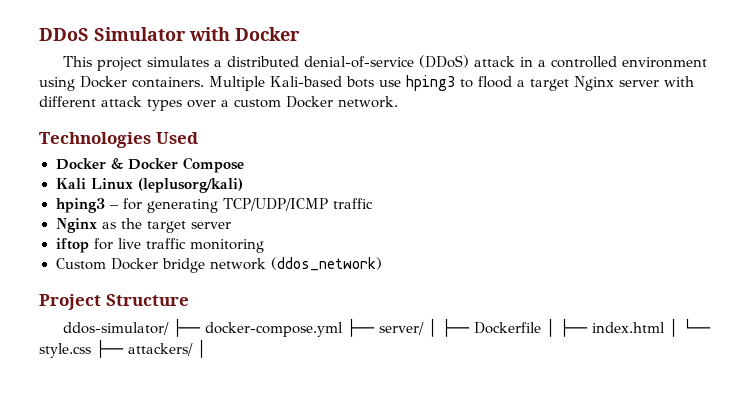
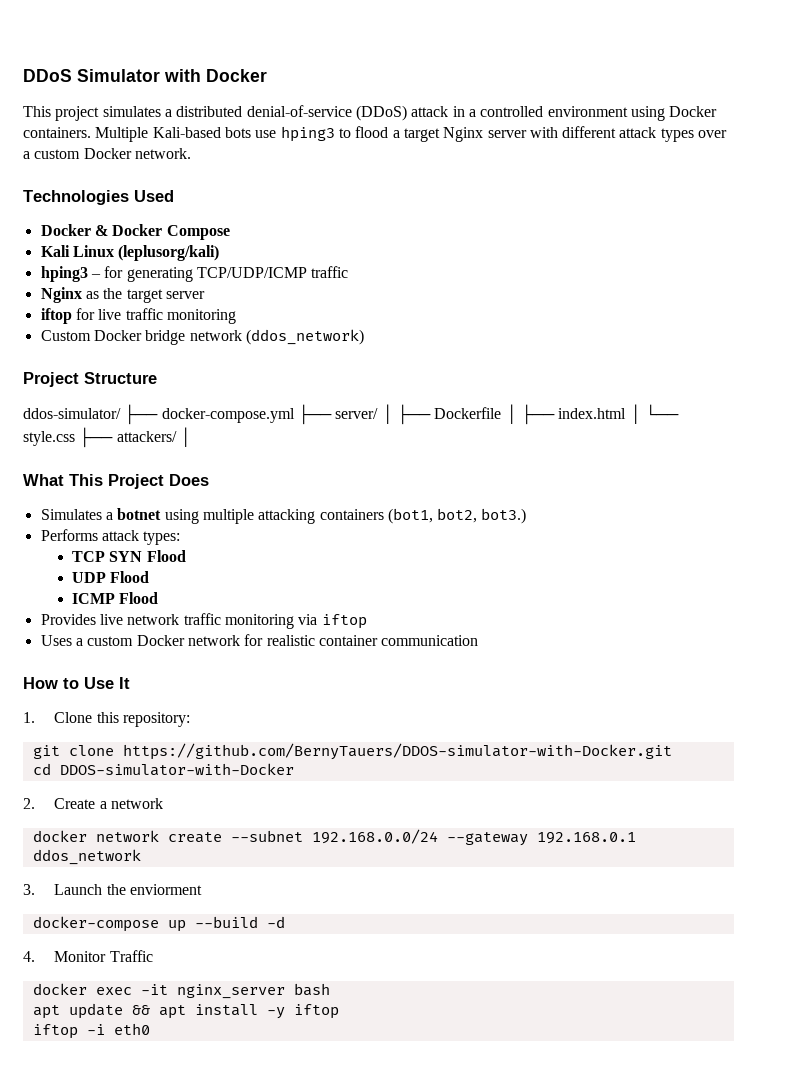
(206, 348) none -> [23,474,209,489] [40,508,527,524] [40,529,181,545] [71,550,186,562] [71,571,150,583] [71,592,159,604] [40,613,367,629] [40,634,479,646] [23,677,130,689] [23,712,191,727] [32,743,672,760] [32,763,294,776] [23,798,164,809] [32,829,636,846] [32,849,141,865] [23,884,203,895] [32,916,285,932] [23,950,153,962] [32,983,330,999] [32,1003,339,1019] [32,1023,150,1039] // What This Project Does // Simulates a botnet using multiple attacking containers (bot1, bot2, bot3.) // Performs attack types: // TCP SYN Flood // UDP Flood // ICMP Flood // Provides live network traffic monitoring via iftop // Uses a custom Docker network for realistic container communication // How to Use It // 1. Clone this repository: // git clone https://github.com/BernyTauers/DDOS-simulator-with-Docker.git // cd DDOS-simulator-with-Docker // 2. Create a network // docker network create --subnet 192.168.0.0/24 --gateway 192.168.0.1 ddos_network // 3. Launch the enviorment // docker-compose up --build -d // 4. Monitor Traffic // docker exec -it nginx_server bash // apt update && apt install -y iftop // iftop -i eth0

